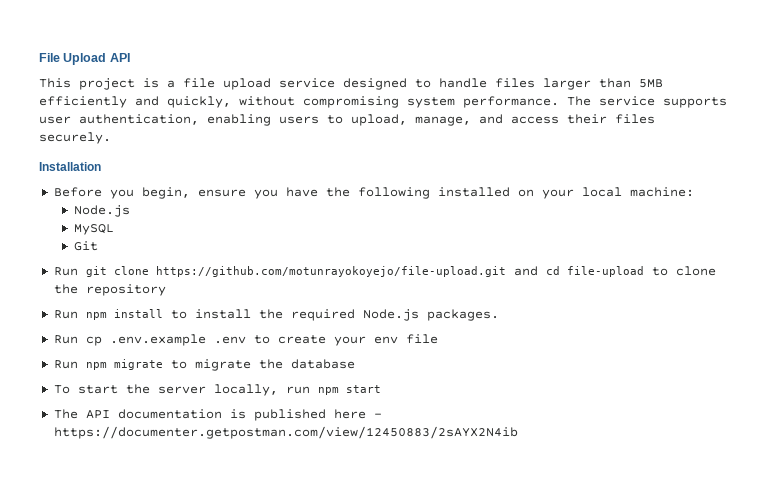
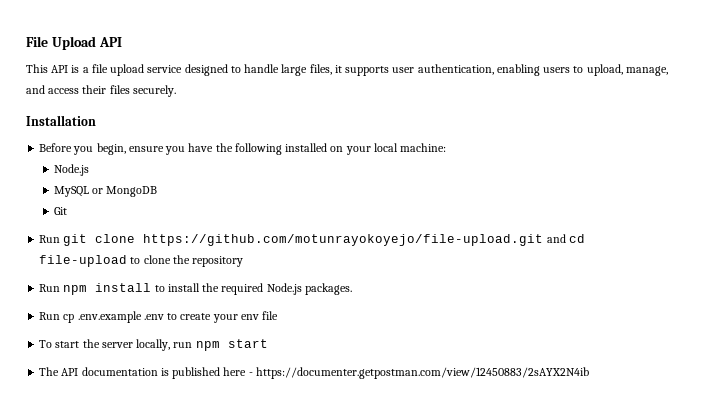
[79,78,135,90] project -> [51,65,69,73] API
[495,78,663,90] [39,96,655,108] files larger than 5MB efficiently and quickly, without compromising system performance. The service -> [281,64,342,76] large files, it
(114, 229) none -> [92,186,158,197] or MongoDB
[53,359,355,371] // Run npm migrate to migrate the database -> (279, 315) none

